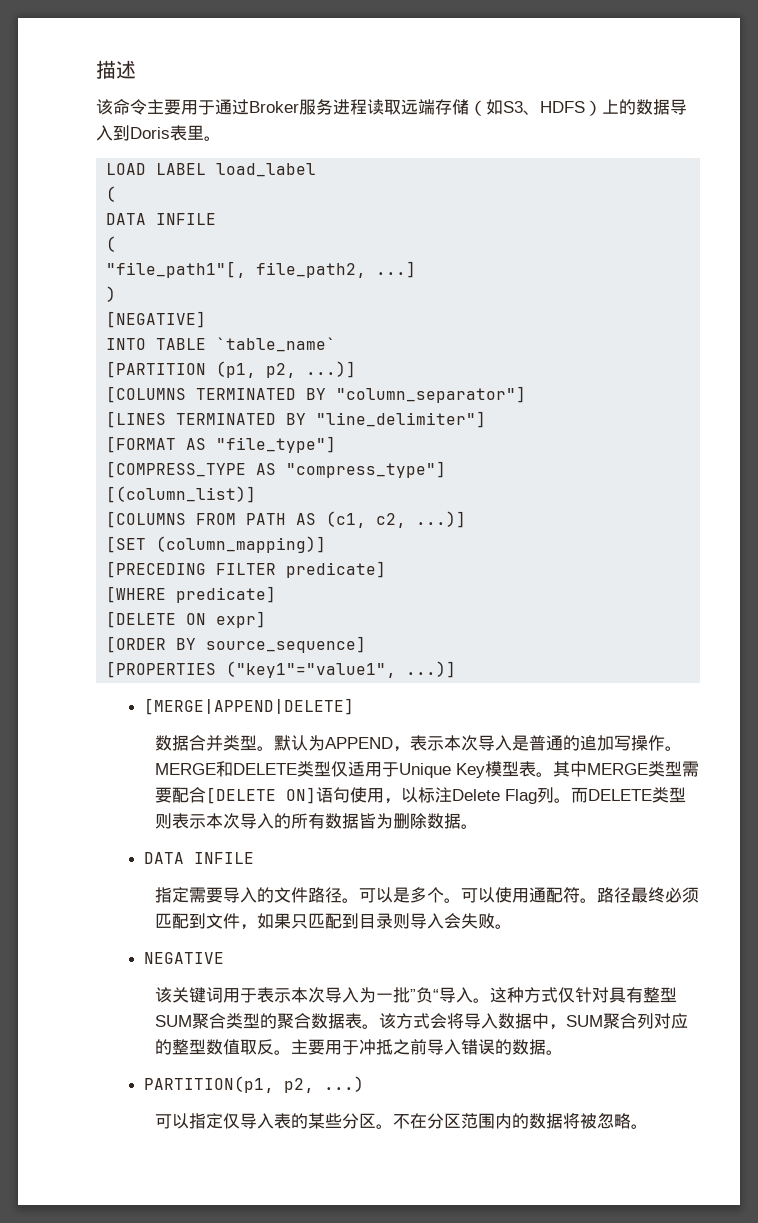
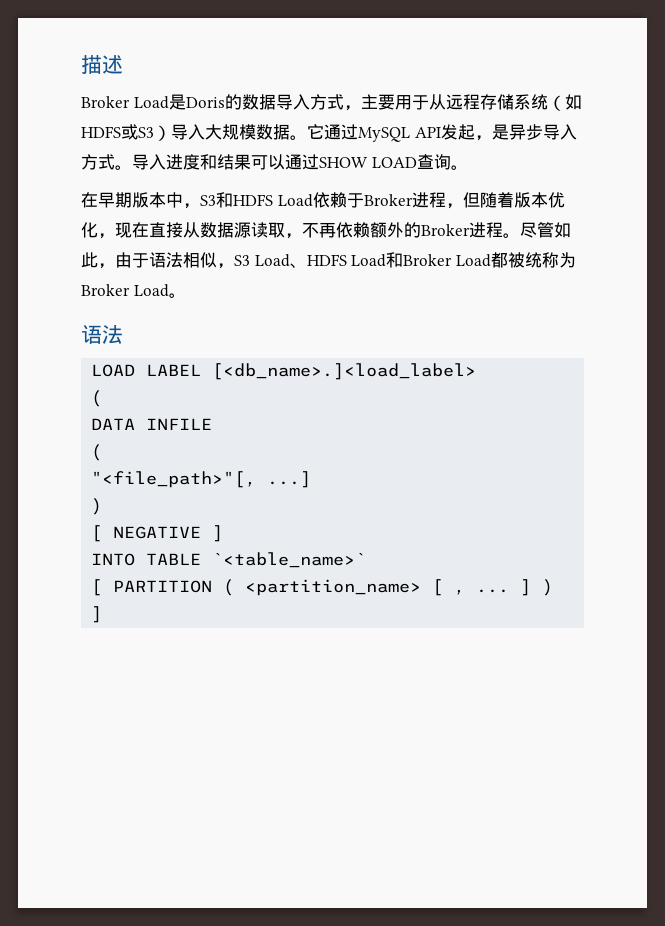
[96,99,687,116] [96,125,221,141] 该命令主要用于通过Broker服务进程读取远端存储（如S3、HDFS）上的数据导入到Doris表里。 -> [81,94,582,111] [81,124,577,142] [81,154,468,170] [81,192,565,209] [81,222,571,239] [81,252,576,269] [81,284,186,298] [81,325,123,344] Broker Load是Doris的数据导入方式，主要用于从远程存储系统（如HDFS或S3）导入大规模数据。它通过MySQL API发起，是异步导入方式。导入进度和结果可以通过SHOW LOAD查询。 // 在早期版本中，S3和HDFS Load依赖于Broker进程，但随着版本优化，现在直接从数据源读取，不再依赖额外的Broker进程。尽管如此，由于语法相似，S3 Load、HDFS Load和Broker Load都被统称为Broker Load。 // 语法
[216,163,317,177] load_label -> [212,363,477,380] [<db_name>.]<load_label>
[106,261,367,278] "file_path1"[, file_path2, -> [91,471,257,488] "<file_path>"[,
[106,311,207,328] [NEGATIVE] -> [91,525,224,542] [ NEGATIVE ]
[216,337,337,352] [106,361,357,378] [106,386,527,403] [106,411,487,428] [106,436,337,453] [106,461,447,478] [106,486,257,503] [106,511,467,528] [106,536,327,553] [106,561,387,578] [106,586,277,603] [106,611,267,628] [106,636,367,653] [106,661,457,678] [144,698,355,715] [155,735,683,752] [155,761,700,778] [155,787,687,804] [155,813,479,829] [144,852,255,864] [155,887,700,903] [155,913,513,930] [144,952,225,964] [155,987,678,1003] [155,1013,689,1030] [155,1039,564,1055] [144,1076,365,1093] [155,1112,649,1129] `table_name` // [PARTITION (p1, p2, ...)] // [COLUMNS TERMINATED BY "column_separator"] // [LINES TERMINATED BY "line_delimiter"] // [FORMAT AS "file_type"] // [COMPRESS_TYPE AS "compress_type"] // [(column_list)] // [COLUMNS FROM PATH AS (c1, c2, ...)] // [SET (column_mapping)] // [PRECEDING FILTER predicate] // [WHERE predicate] // [DELETE ON expr] // [ORDER BY source_sequence] // [PROPERTIES ("key1"="value1", ...)] // [MERGE|APPEND|DELETE] // 数据合并类型。默认为APPEND，表示本次导入是普通的追加写操作。MERGE和DELETE类型仅适用于Unique Key模型表。其中MERGE类型需要配合[DELETE ON]语句使用，以标注Delete Flag列。而DELETE类型则表示本次导入的所有数据皆为删除数据。 // DATA INFILE // 指定需要导入的文件路径。可以是多个。可以使用通配符。路径最终必须匹配到文件，如果只匹配到目录则导入会失败。 // NEGATIVE // 该关键词用于表示本次导入为一批”负“导入。这种方式仅针对具有整型SUM聚合类型的聚合数据表。该方式会将导入数据中，SUM聚合列对应的整型数值取反。主要用于冲抵之前导入错误的数据。 // PARTITION(p1, p2, ...) // 可以指定仅导入表的某些分区。不在分区范围内的数据将被忽略。 -> [212,552,367,568] [91,579,554,596] [91,606,103,623] `<table_name>` // [ PARTITION ( <partition_name> [ , ... ] ) ]

